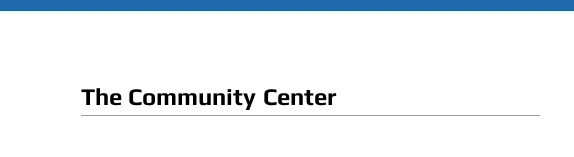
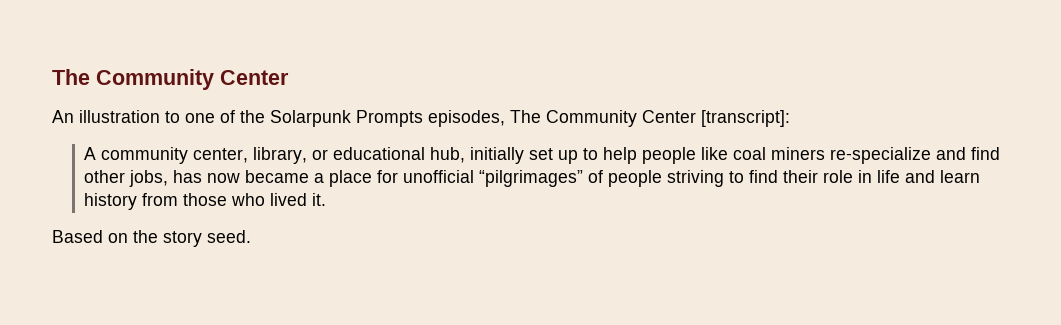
[81,88,337,110] The Community Center -> [52,69,289,90] [52,110,790,127] [84,147,1001,164] [84,170,981,187] [84,193,327,210] [52,230,251,247] The Community Center // An illustration to one of the Solarpunk Prompts episodes, The Community Center [transcript]: // A community center, library, or educational hub, initially set up to help people like coal miners re-specialize and find other jobs, has now became a place for unofficial “pilgrimages” of people striving to find their role in life and learn history from those who lived it. // Based on the story seed.

